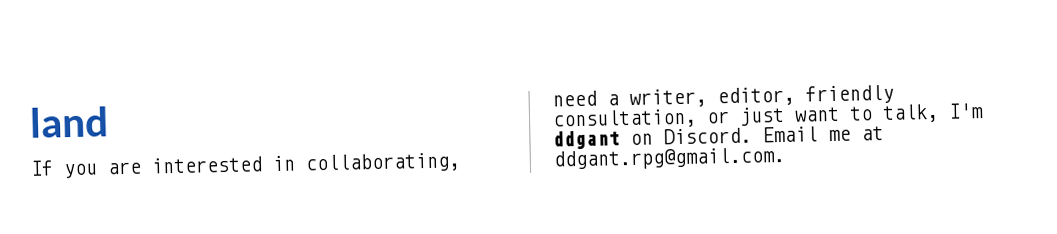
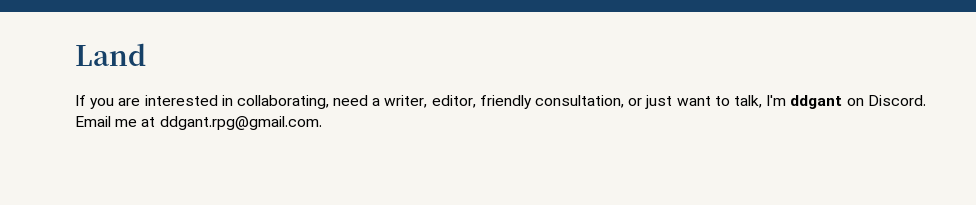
[29,106,109,138] land -> [75,43,146,66] Land

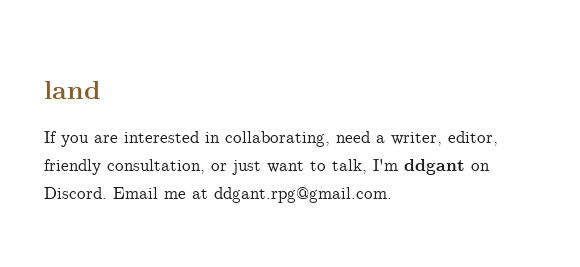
[75,43,146,66] Land -> [44,81,101,99] land

